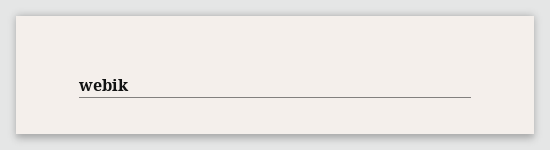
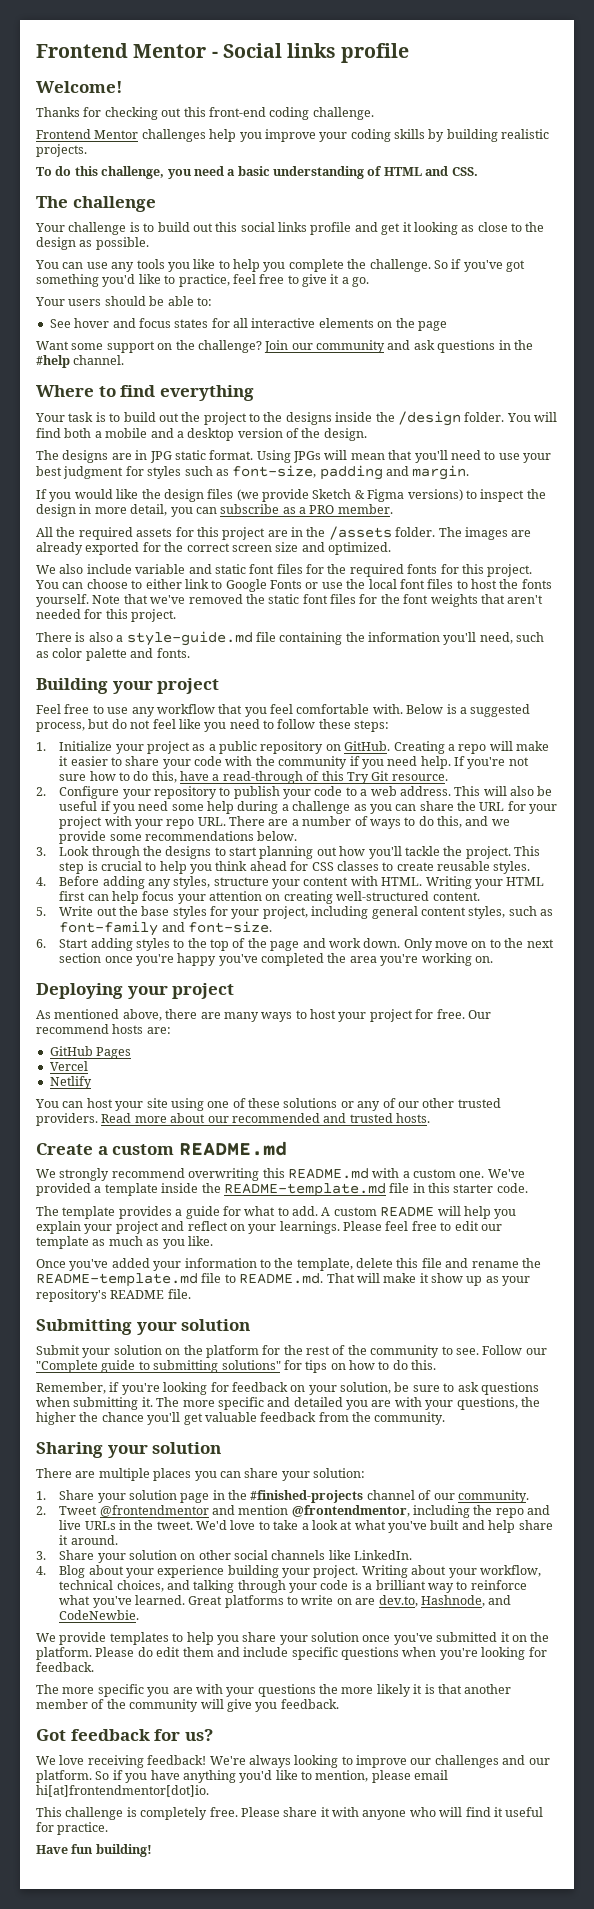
[78,79,129,91] webik -> [36,43,410,63] [36,81,123,93] [36,107,374,120] [36,129,550,142] [36,144,87,157] [36,166,478,179] [36,196,156,212] [35,222,545,235] [36,237,149,250] [35,259,525,272] [36,274,370,287] [35,296,212,306] [49,318,447,331] [36,340,533,353] [36,355,125,368] [36,385,254,401] [35,411,557,426] [36,428,367,441] [36,450,551,463] [36,465,470,480] [36,489,546,502] [36,504,393,517] [36,526,532,540] [36,542,391,555] [36,564,533,577] [35,579,552,592] [36,594,544,607] [36,609,177,622] [36,631,545,646] [36,648,190,661] [36,678,220,694] [36,704,531,717] [36,719,390,732] [36,741,550,754] [59,756,529,769] [59,771,448,784] [36,786,553,799] [59,801,558,814] [59,816,510,829] [59,831,298,844] [36,846,541,859] [59,861,531,874] [36,876,545,889] [59,891,480,904] [36,906,554,919] [59,921,272,936] [36,938,554,951] [59,953,493,966] [36,983,235,999] [36,1009,491,1022] [36,1024,171,1034] [49,1046,132,1059] [49,1061,88,1071] [49,1076,92,1089] [35,1098,501,1111] [36,1113,430,1126] [36,1141,287,1156] [36,1168,525,1181] [36,1183,528,1197] [36,1206,517,1219] [36,1221,502,1234] [36,1236,213,1249] [36,1258,541,1271] [36,1273,531,1287] [36,1289,191,1302] [36,1319,251,1335] [36,1345,547,1358] [36,1360,437,1373] [36,1382,539,1395] [36,1397,540,1410] [36,1412,446,1425] [36,1442,222,1458] [36,1468,365,1481] [36,1490,529,1503] [36,1505,551,1518] [59,1520,553,1533] [59,1535,118,1545] [36,1550,413,1563] [36,1565,541,1578] [59,1580,527,1593] [59,1595,512,1608] [59,1610,140,1620] [36,1632,550,1645] [36,1647,547,1660] [36,1662,94,1672] [36,1684,512,1697] [36,1699,339,1712] [36,1729,213,1741] [36,1755,550,1768] [36,1770,449,1783] [36,1785,209,1797] [36,1807,544,1820] [36,1822,109,1835] [36,1844,152,1857] Frontend Mentor - Social links profile // Welcome! // Thanks for checking out this front-end coding challenge. // Frontend Mentor challenges help you improve your coding skills by building realistic projects. // To do this challenge, you need a basic understanding of HTML and CSS. // The challenge // Your challenge is to build out this social links profile and get it looking as close to the design as possible. // You can use any tools you like to help you complete the challenge. So if you've got something you'd like to practice, feel free to give it a go. // Your users should be able to: // See hover and focus states for all interactive elements on the page // Want some support on the challenge? Join our community and ask questions in the #help channel. // Where to find everything // Your task is to build out the project to the designs inside the /design folder. You will find both a mobile and a desktop version of the design. // The designs are in JPG static format. Using JPGs will mean that you'll need to use your best judgment for styles such as font-size, padding and margin. // If you would like the design files (we provide Sketch & Figma versions) to inspect the design in more detail, you can subscribe as a PRO member. // All the required assets for this project are in the /assets folder. The images are already exported for the correct screen size and optimized. // We also include variable and static font files for the required fonts for this project. You can choose to either link to Google Fonts or use the local font files to host the fonts yourself. Note that we've removed the static font files for the font weights that aren't needed for this project. // There is also a style-guide.md file containing the information you'll need, such as color palette and fonts. // Building your project // Feel free to use any workflow that you feel comfortable with. Below is a suggested process, but do not feel like you need to follow these steps: // 1. Initialize your project as a public repository on GitHub. Creating a repo will make it easier to share your code with the community if you need help. If you're not sure how to do this, have a read-through of this Try Git resource. // 2. Configure your repository to publish your code to a web address. This will also be useful if you need some help during a challenge as you can share the URL for your project with your repo URL. There are a number of ways to do this, and we provide some recommendations below. // 3. Look through the designs to start planning out how you'll tackle the project. This step is crucial to help you think ahead for CSS classes to create reusable styles. // 4. Before adding any styles, structure your content with HTML. Writing your HTML first can help focus your attention on creating well-structured content. // 5. Write out the base styles for your project, including general content styles, such as font-family and font-size. // 6. Start adding styles to the top of the page and work down. Only move on to the next section once you're happy you've completed the area you're working on. // Deploying your project // As mentioned above, there are many ways to host your project for free. Our recommend hosts are: // GitHub Pages // Vercel // Netlify // You can host your site using one of these solutions or any of our other trusted providers. Read more about our recommended and trusted hosts. // Create a custom README.md // We strongly recommend overwriting this README.md with a custom one. We've provided a template inside the README-template.md file in this starter code. // The template provides a guide for what to add. A custom README will help you explain your project and reflect on your learnings. Please feel free to edit our template as much as you like. // Once you've added your information to the template, delete this file and rename the README-template.md file to README.md. That will make it show up as your repository's README file. // Submitting your solution // Submit your solution on the platform for the rest of the community to see. Follow our "Complete guide to submitting solutions" for tips on how to do this. // Remember, if you're looking for feedback on your solution, be sure to ask questions when submitting it. The more specific and detailed you are with your questions, the higher the chance you'll get valuable feedback from the community. // Sharing your solution // There are multiple places you can share your solution: // 1. Share your solution page in the #finished-projects channel of our community. // 2. Tweet @frontendmentor and mention @frontendmentor, including the repo and live URLs in the tweet. We'd love to take a look at what you've built and help share it around. // 3. Share your solution on other social channels like LinkedIn. // 4. Blog about your experience building your project. Writing about your workflow, technical choices, and talking through your code is a brilliant way to reinforce what you've learned. Great platforms to write on are dev.to, Hashnode, and CodeNewbie. // We provide templates to help you share your solution once you've submitted it on the platform. Please do edit them and include specific questions when you're looking for feedback. // The more specific you are with your questions the more likely it is that another member of the community will give you feedback. // Got feedback for us? // We love receiving feedback! We're always looking to improve our challenges and our platform. So if you have anything you'd like to mention, please email hi[at]frontendmentor[dot]io. // This challenge is completely free. Please share it with anyone who will find it useful for practice. // Have fun building!

